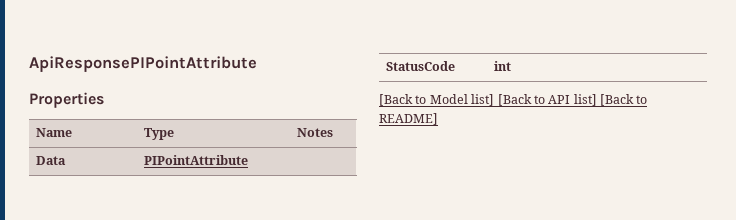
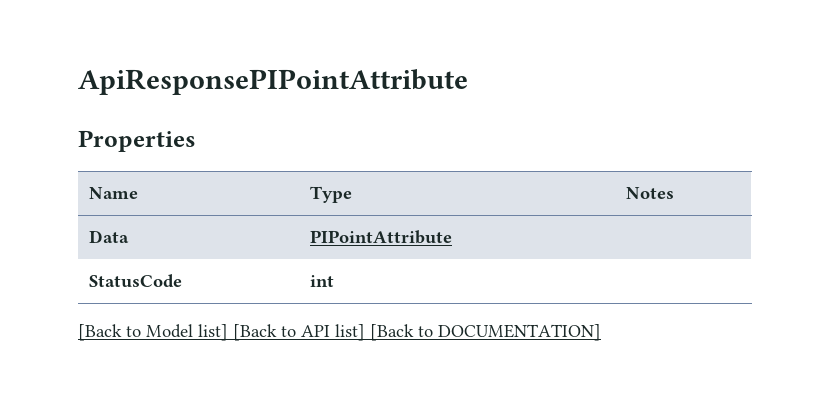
[379,113,438,125] README] -> [438,324,601,341] DOCUMENTATION]

